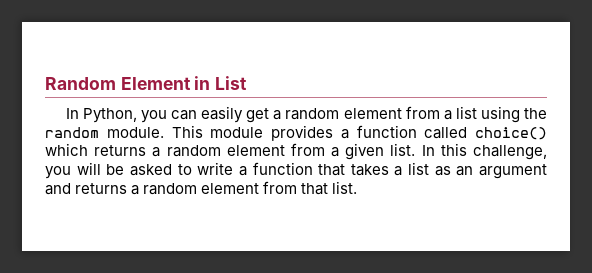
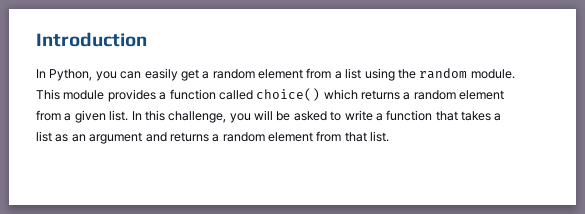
[45,76,248,90] Random Element in List -> [36,32,147,47] Introduction

